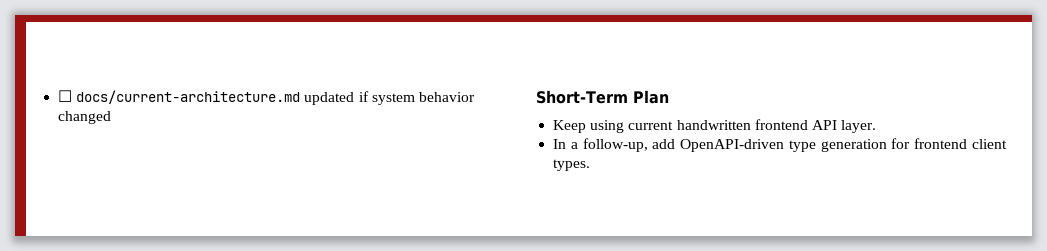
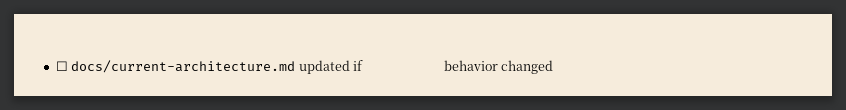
[371,93,415,105] system -> (363, 65) none
[536,90,669,104] [553,119,877,133] [553,138,1007,152] [553,159,591,171] // Short-Term Plan // Keep using current handwritten frontend API layer. // In a follow-up, add OpenAPI-driven type generation for frontend client types. -> (554, 67) none

